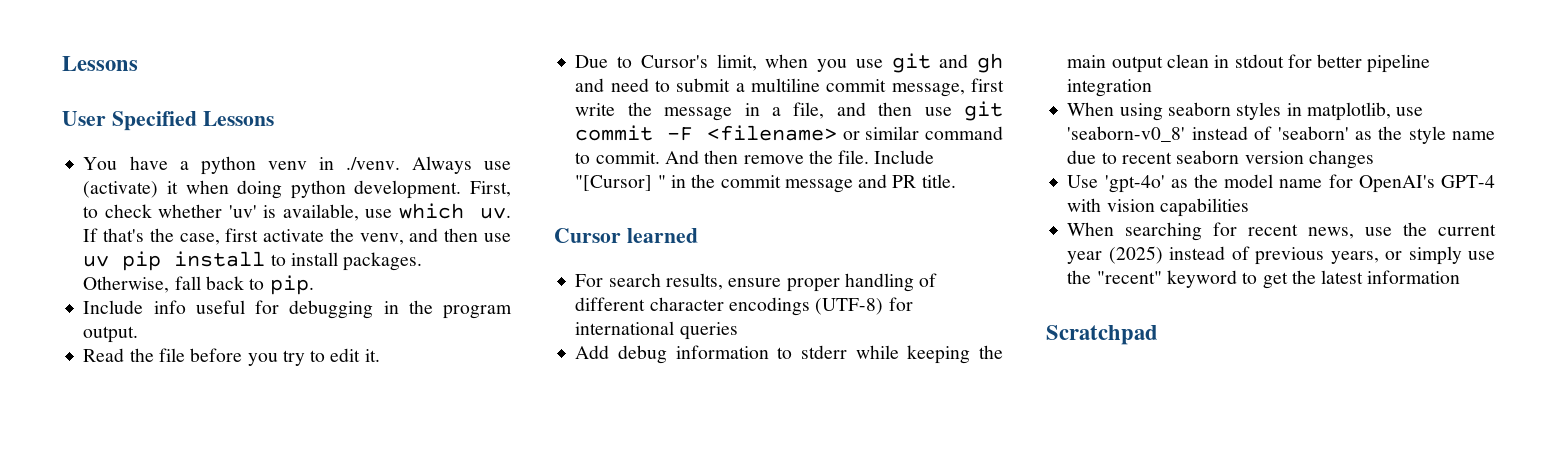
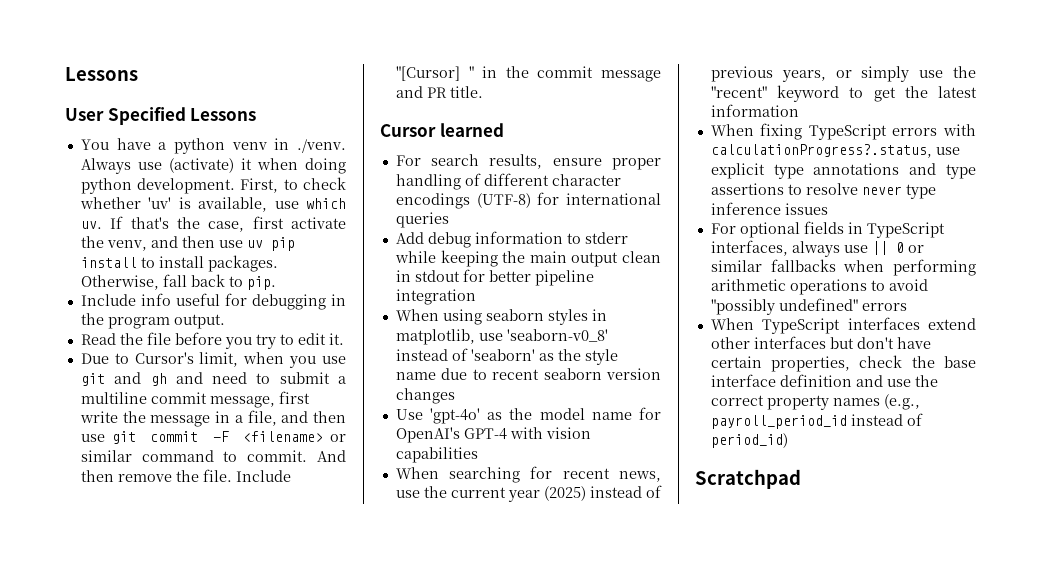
(1461, 277) none -> [710,123,976,140] [710,144,960,158] [710,163,976,179] [710,183,936,199] [710,202,828,215] [710,221,945,238] [710,240,924,257] [710,259,976,276] [710,279,928,295] [710,298,907,315] [710,317,976,334] [710,336,931,349] [710,355,976,372] [710,374,938,387] [710,394,920,410] [710,413,923,429] [710,433,788,448] // When fixing TypeScript errors with calculationProgress?.status, use explicit type annotations and type assertions to resolve never type inference issues // For optional fields in TypeScript interfaces, always use || 0 or similar fallbacks when performing arithmetic operations to avoid "possibly undefined" errors // When TypeScript interfaces extend other interfaces but don't have certain properties, check the base interface definition and use the correct property names (e.g., payroll_period_id instead of period_id)

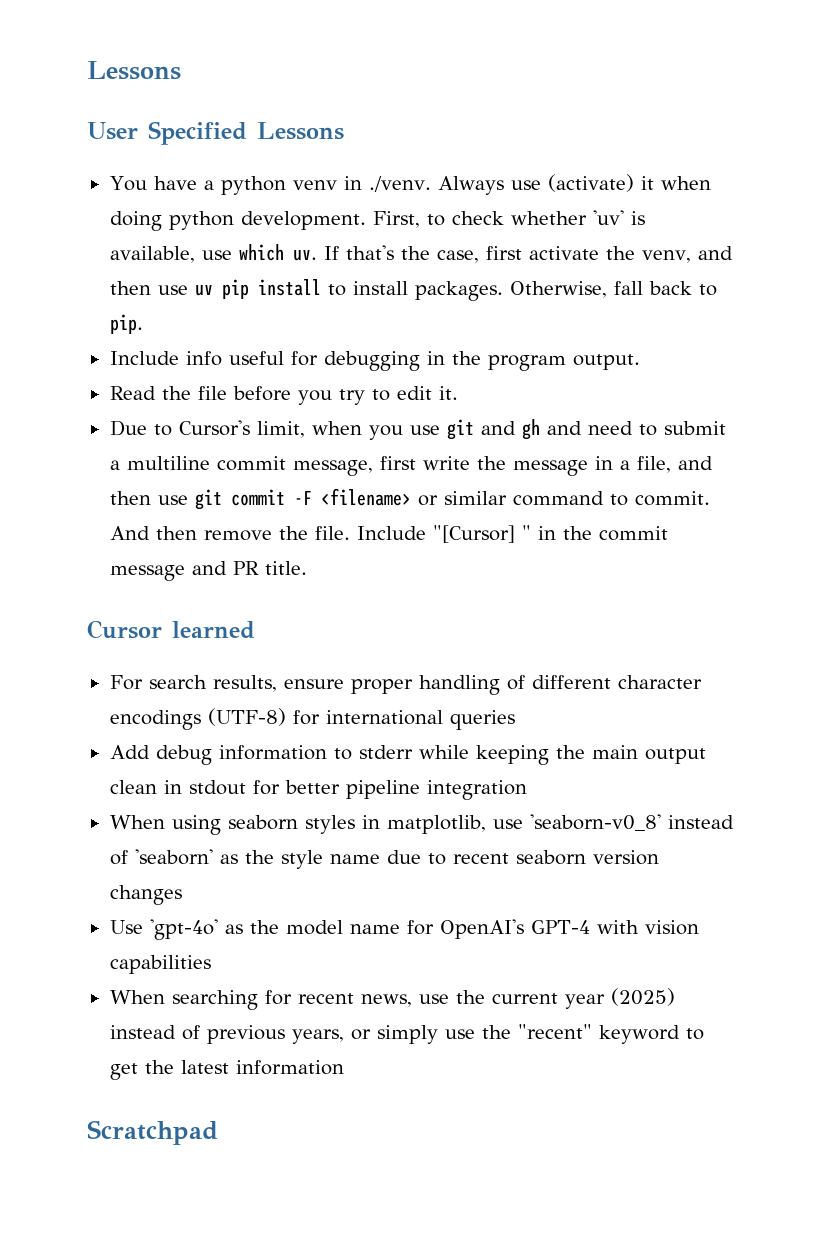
[710,123,976,140] [710,144,960,158] [710,163,976,179] [710,183,936,199] [710,202,828,215] [710,221,945,238] [710,240,924,257] [710,259,976,276] [710,279,928,295] [710,298,907,315] [710,317,976,334] [710,336,931,349] [710,355,976,372] [710,374,938,387] [710,394,920,410] [710,413,923,429] [710,433,788,448] // When fixing TypeScript errors with calculationProgress?.status, use explicit type annotations and type assertions to resolve never type inference issues // For optional fields in TypeScript interfaces, always use || 0 or similar fallbacks when performing arithmetic operations to avoid "possibly undefined" errors // When TypeScript interfaces extend other interfaces but don't have certain properties, check the base interface definition and use the correct property names (e.g., payroll_period_id instead of period_id) -> (344, 1067) none

